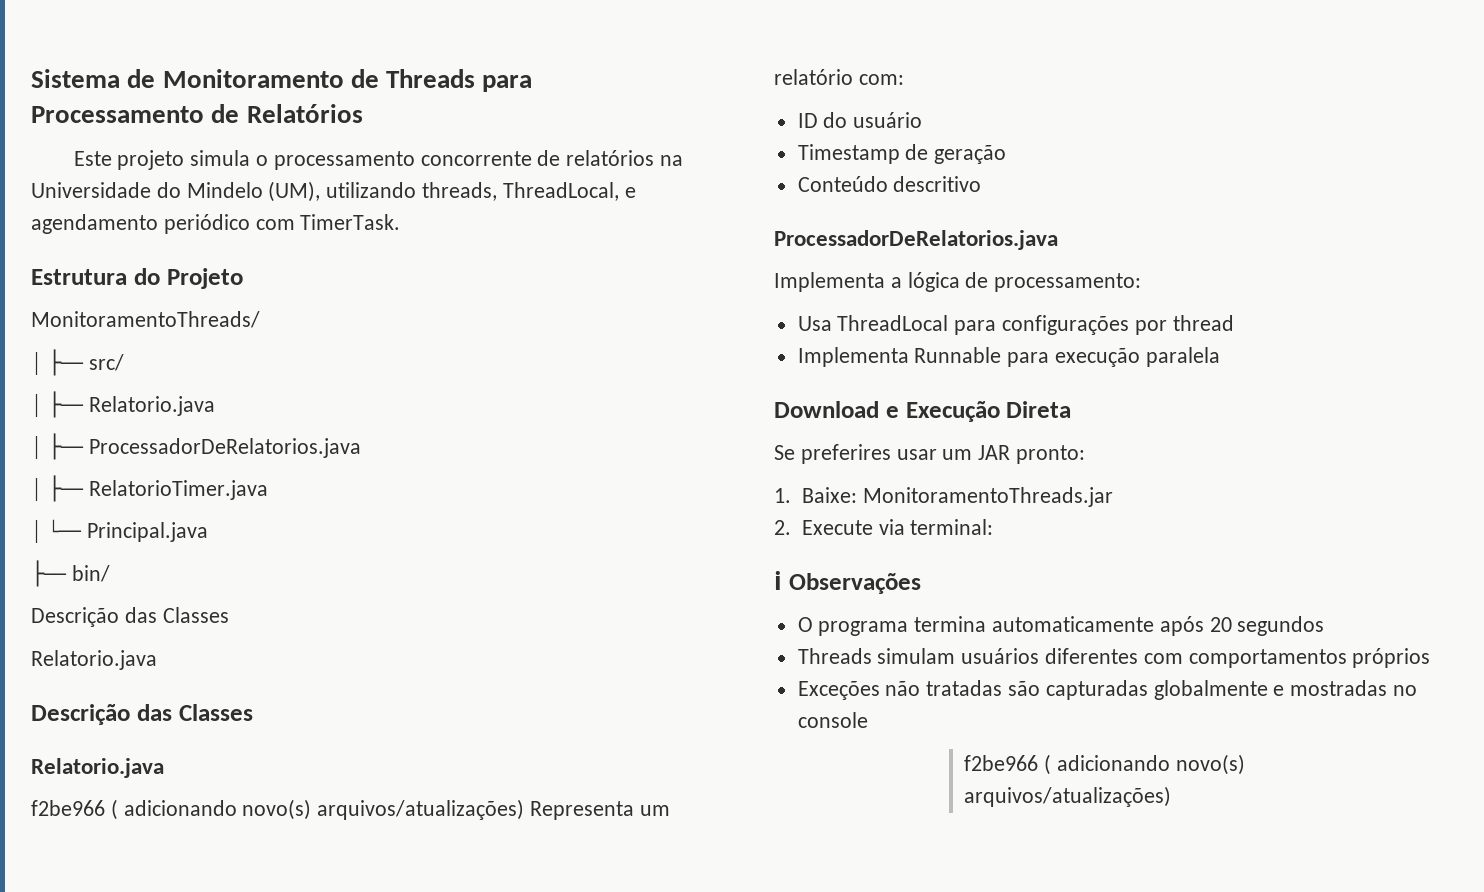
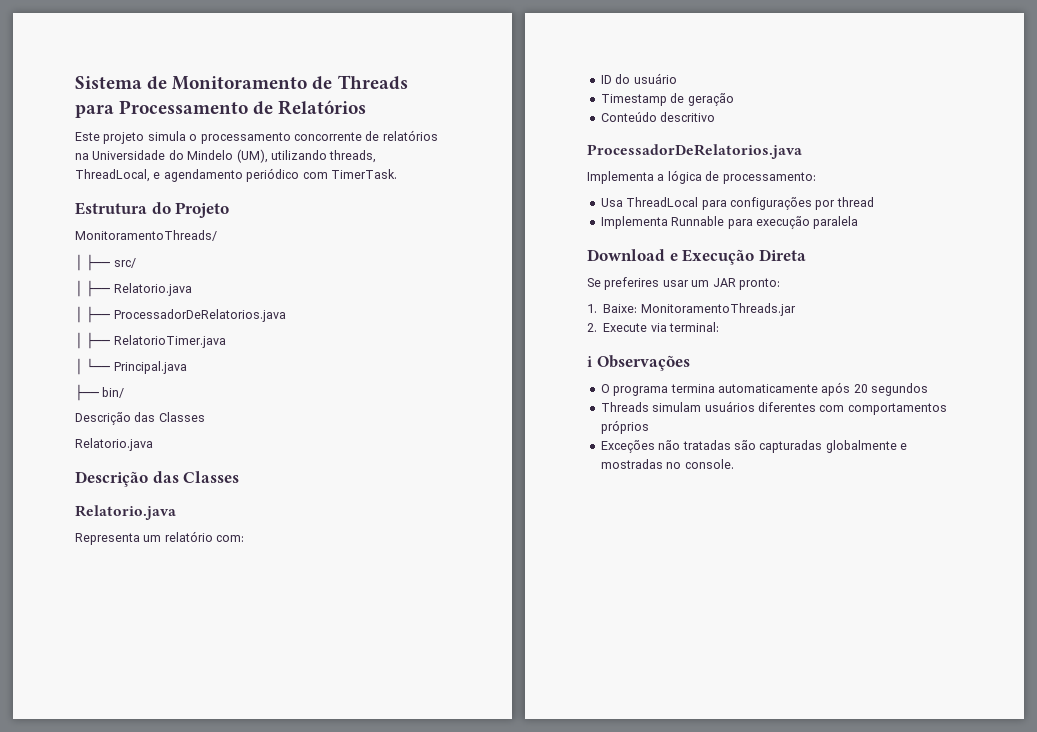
[31,799,525,820] f2be966 ( adicionando novo(s) arquivos/atualizações) -> (176, 512) none
[797,712,868,728] [964,754,1245,775] [964,786,1172,807] console // f2be966 ( adicionando novo(s) arquivos/atualizações) -> [684,459,734,469] console.

